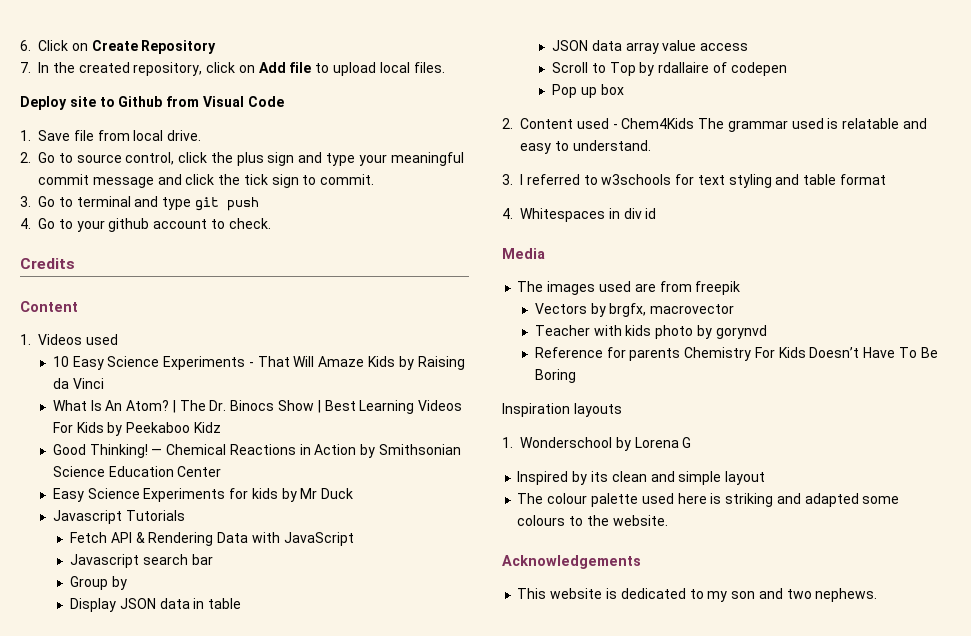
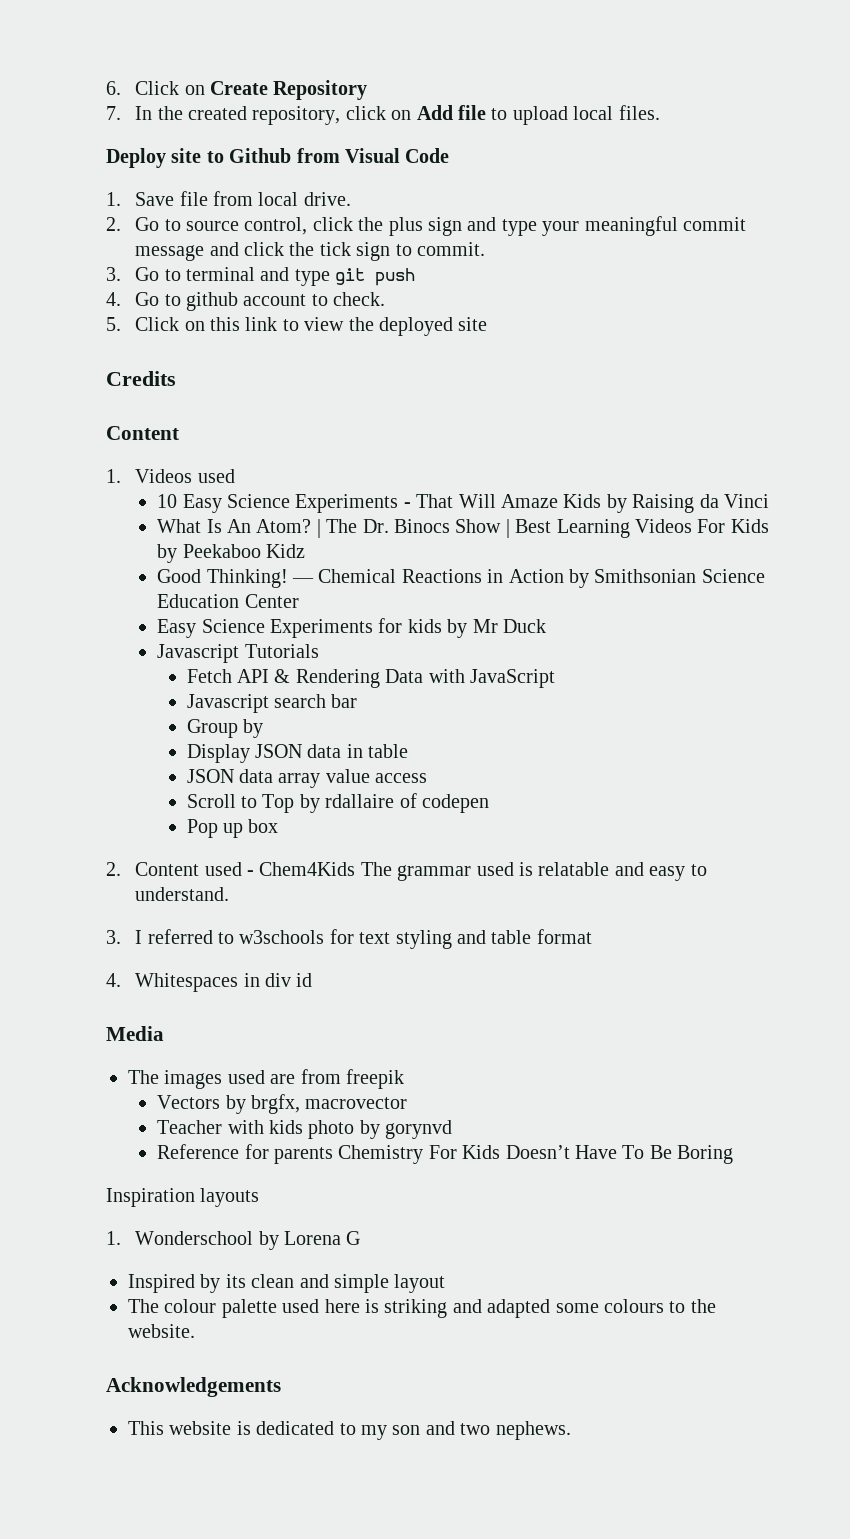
[76,220,105,232] your -> (181, 300) none
(271, 223) none -> [106,317,488,336] // 5. Click on this link to view the deployed site

